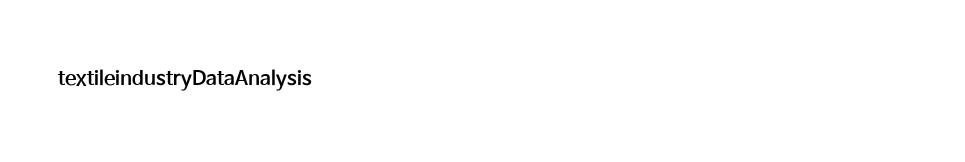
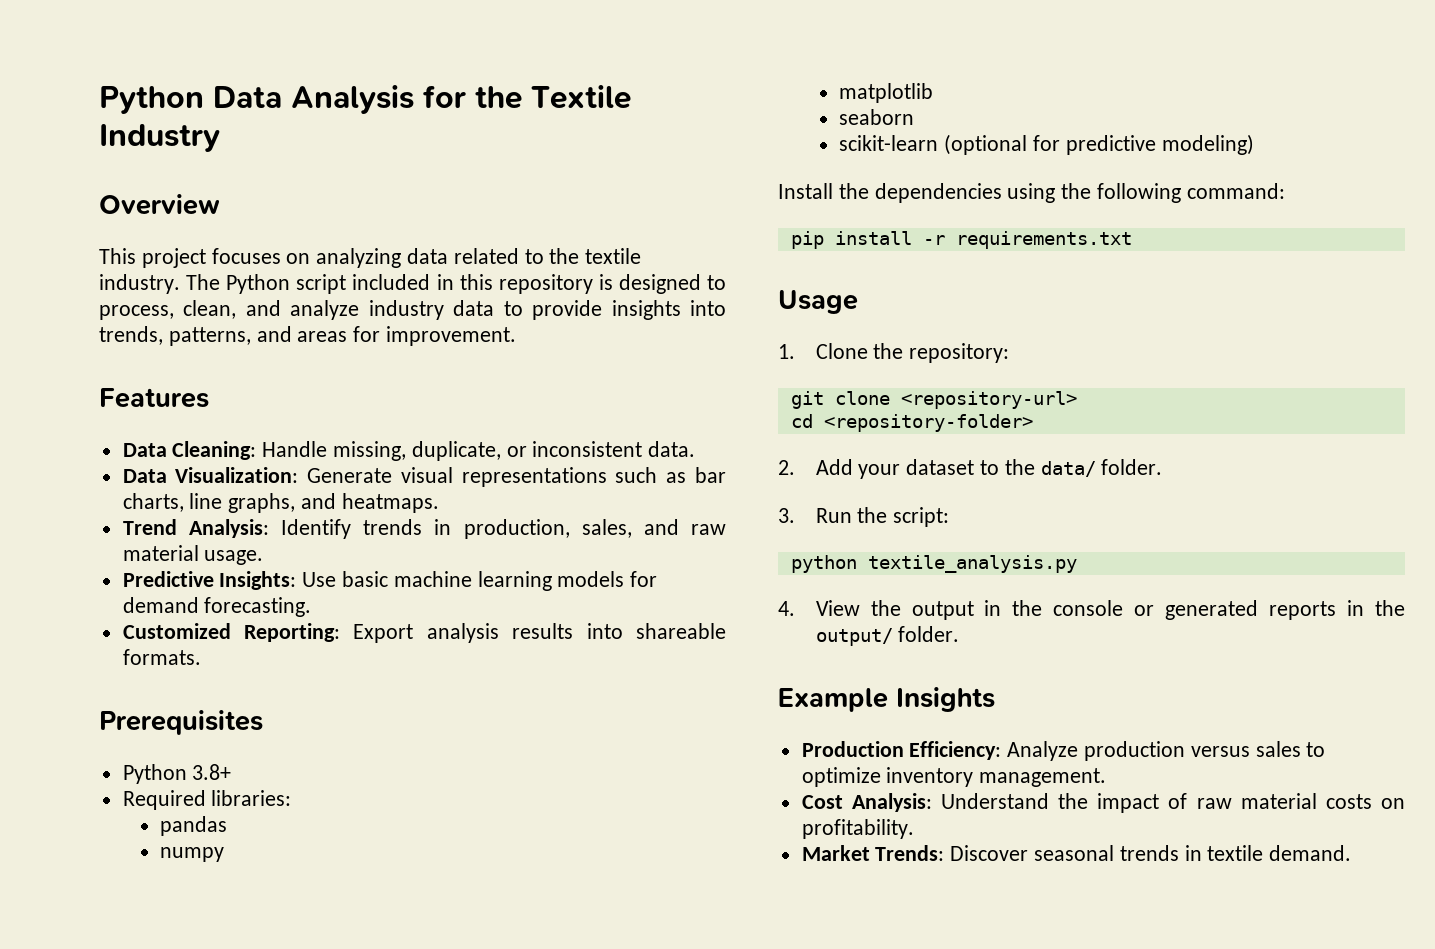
[58,69,312,91] textileindustryDataAnalysis -> [99,85,631,114] [99,124,220,152] [99,194,220,215] [99,248,642,268] [99,274,726,294] [99,300,727,320] [99,326,517,346] [99,388,209,408] [122,441,696,461] [122,467,727,487] [122,493,439,513] [122,519,726,539] [122,545,264,565] [122,571,658,591] [122,597,312,617] [122,623,726,643] [122,649,201,665] [99,710,263,735] [122,764,232,784] [122,790,292,810] [160,816,228,836] [160,847,225,862] [839,83,934,103] [839,109,915,125] [839,134,1254,155] [778,183,1285,203] [790,231,1132,249] [778,290,858,314] [778,343,1010,363] [790,391,1077,409] [790,414,1033,432] [778,459,1163,479] [778,507,950,527] [790,555,1077,573] [778,600,1405,620] [815,626,960,646] [778,687,995,712] [801,741,1326,761] [801,767,1107,787] [801,793,1405,813] [801,819,914,839] [801,845,1352,861] Python Data Analysis for the Textile Industry // Overview // This project focuses on analyzing data related to the textile industry. The Python script included in this repository is designed to process, clean, and analyze industry data to provide insights into trends, patterns, and areas for improvement. // Features // Data Cleaning: Handle missing, duplicate, or inconsistent data. // Data Visualization: Generate visual representations such as bar charts, line graphs, and heatmaps. // Trend Analysis: Identify trends in production, sales, and raw material usage. // Predictive Insights: Use basic machine learning models for demand forecasting. // Customized Reporting: Export analysis results into shareable formats. // Prerequisites // Python 3.8+ // Required libraries: // pandas // numpy // matplotlib // seaborn // scikit-learn (optional for predictive modeling) // Install the dependencies using the following command: // pip install -r requirements.txt // Usage // 1. Clone the repository: // git clone <repository-url> // cd <repository-folder> // 2. Add your dataset to the data/ folder. // 3. Run the script: // python textile_analysis.py // 4. View the output in the console or generated reports in the output/ folder. // Example Insights // Production Efficiency: Analyze production versus sales to optimize inventory management. // Cost Analysis: Understand the impact of raw material costs on profitability. // Market Trends: Discover seasonal trends in textile demand.

